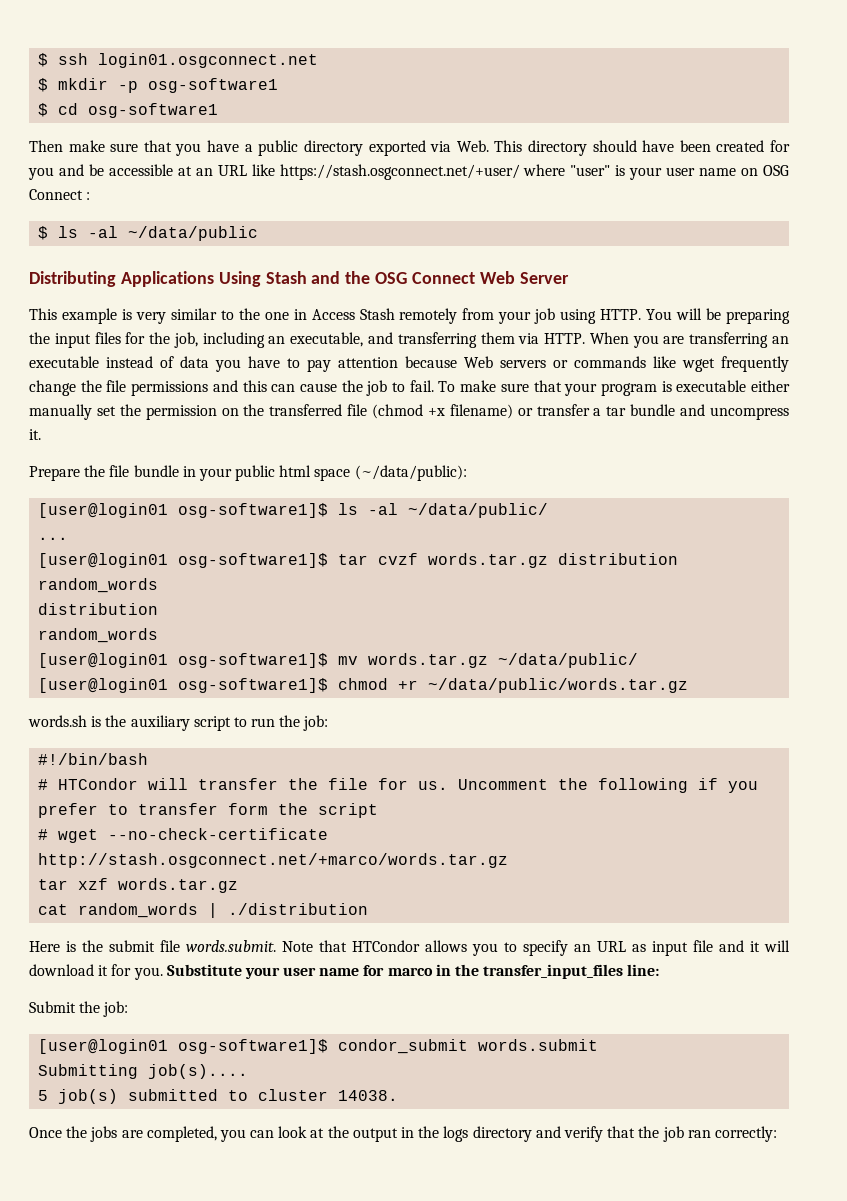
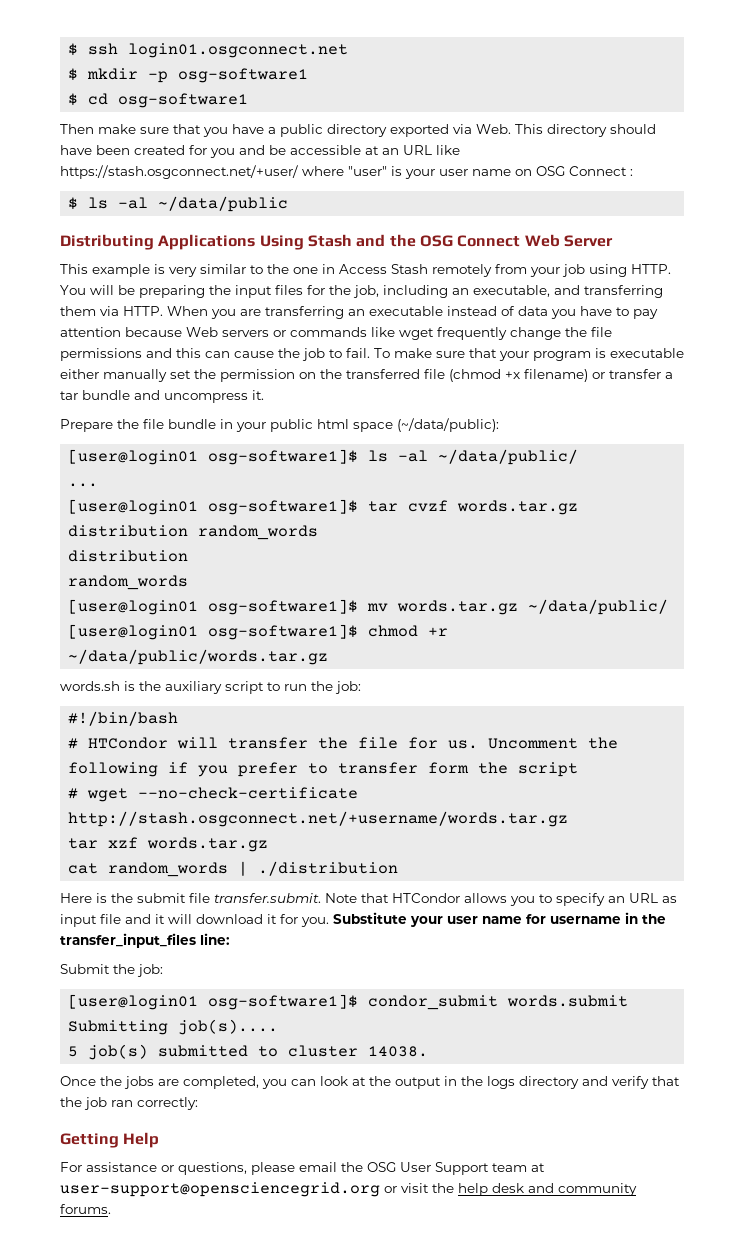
[38,853,509,868] http://stash.osgconnect.net/+marco/words.tar.gz -> [68,811,569,827] http://stash.osgconnect.net/+username/words.tar.gz
[186,940,276,952] words.submit. -> [214,893,321,903] transfer.submit.
[387,967,433,976] marco -> [550,916,621,924] username
(777, 1134) none -> [60,1132,160,1148] [60,1162,545,1175] [60,1182,637,1197] [60,1204,111,1214] // Getting Help // For assistance or questions, please email the OSG User Support team at user-support@opensciencegrid.org or visit the help desk and community forums.

